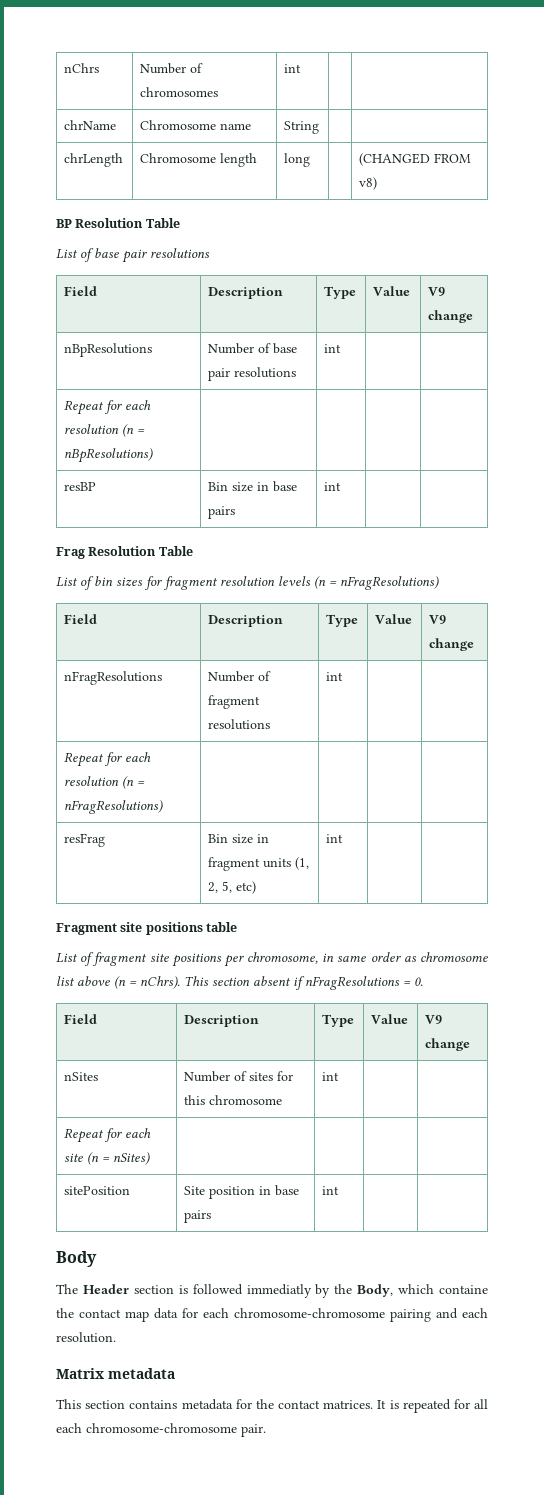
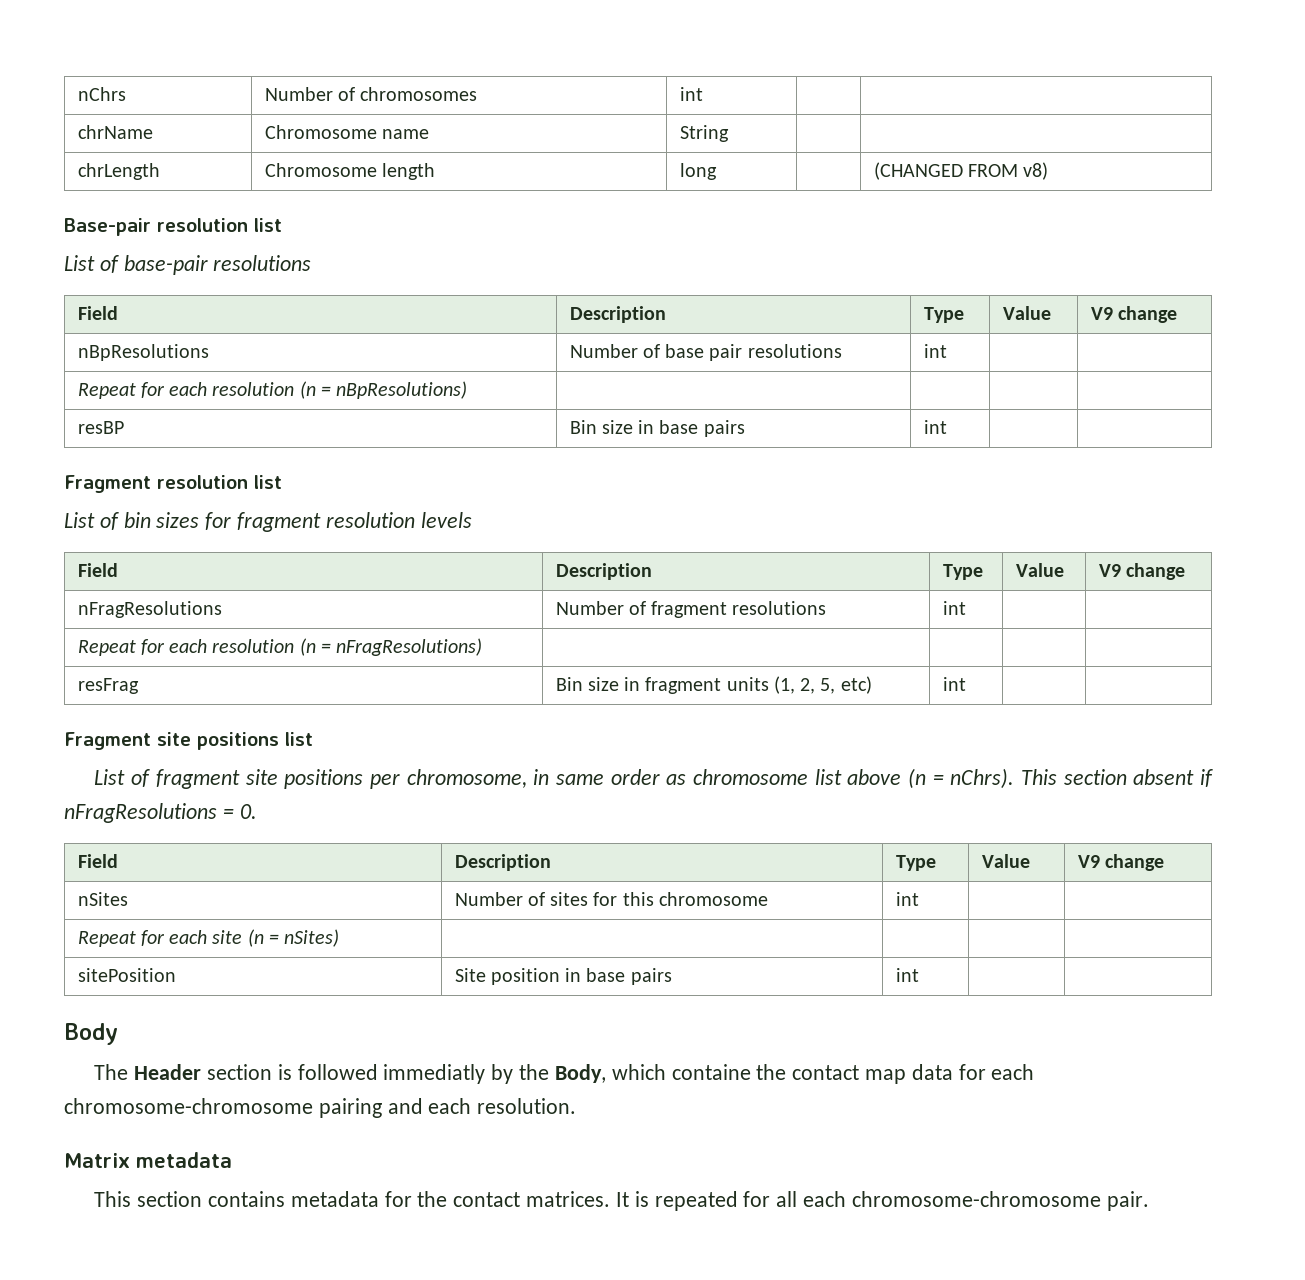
[56,218,180,228] [56,248,147,263] BP Resolution Table // List of base pair -> [64,218,282,236] [64,255,208,275] Base-pair resolution list // List of base-pair
[56,546,193,559] Frag Resolution Table -> [64,475,282,493] Fragment resolution list
[314,576,439,590] (n = nFragResolutions) -> (472, 520) none
[206,922,238,932] table -> [285,732,313,746] list

